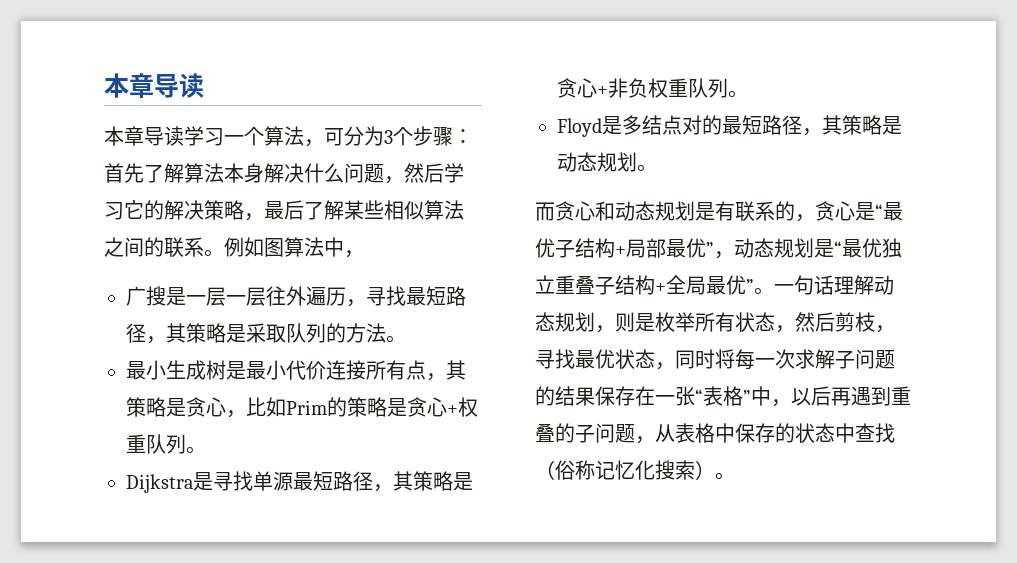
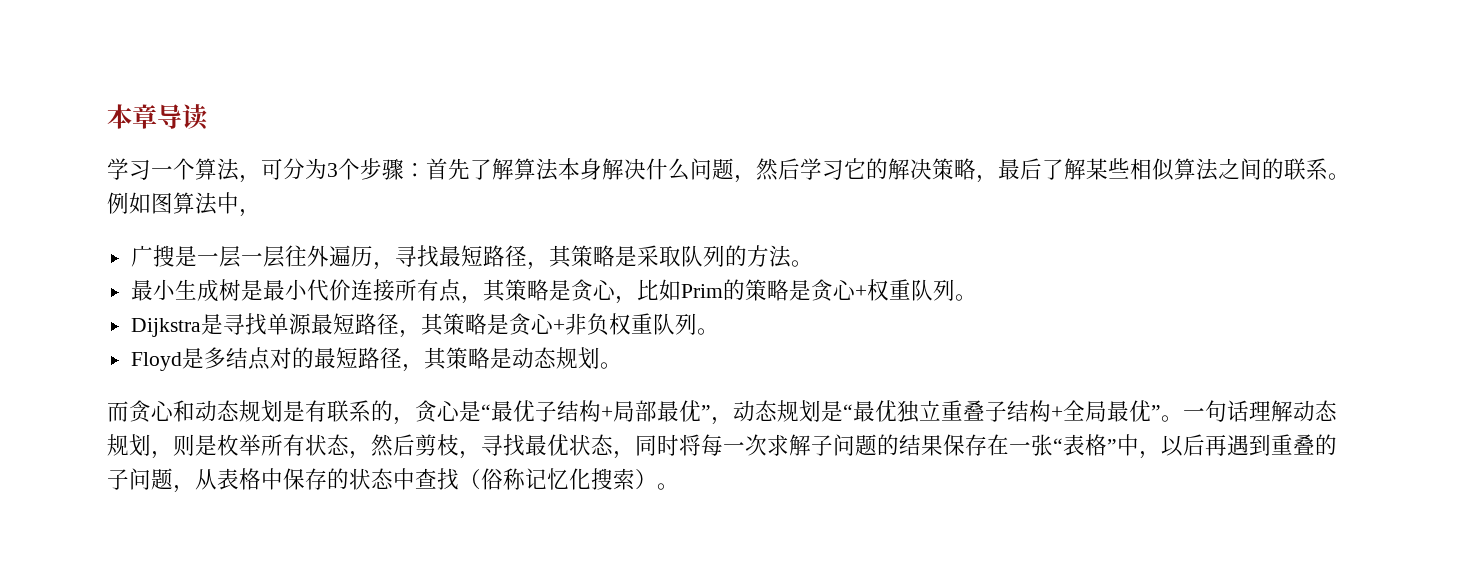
[104,126,184,146] 本章导读 -> (208, 117) none

